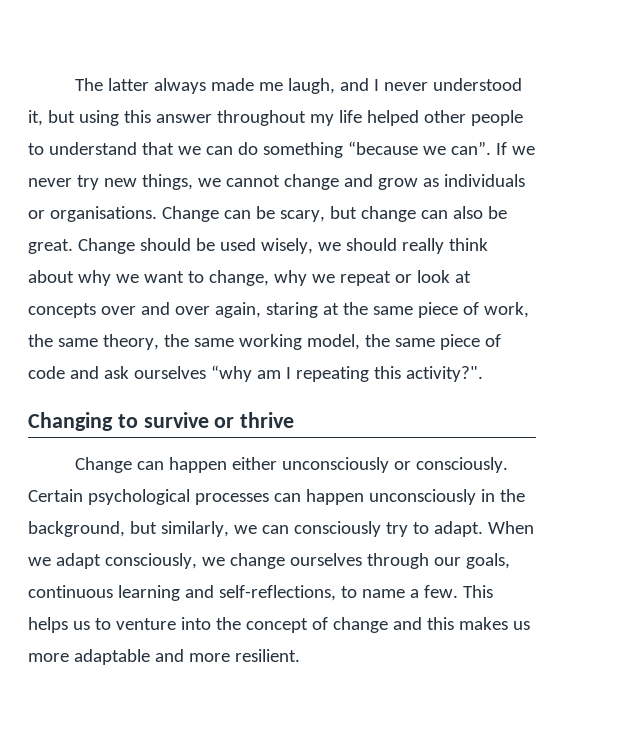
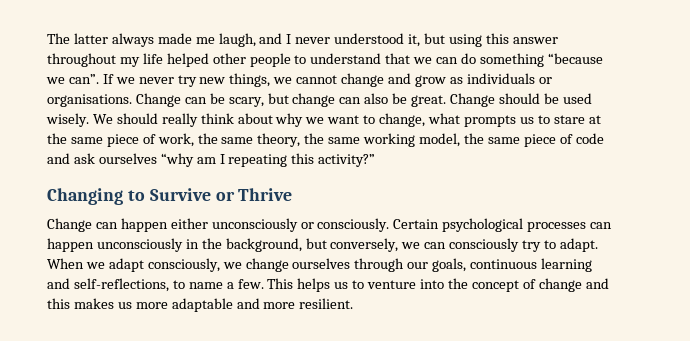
[260,238,341,254] wisely, we -> [46,113,113,127] wisely. We
[273,270,471,286] [28,302,318,318] why we repeat or look at concepts over and over again, staring -> [428,113,585,127] what prompts us to stare
[405,366,483,382] activity?". -> [318,154,376,167] activity?”
[143,412,295,428] survive or thrive -> [149,188,293,201] Survive or Thrive
[160,521,229,537] similarly, -> [330,238,399,252] conversely,

